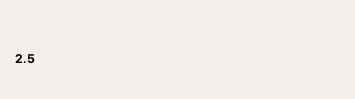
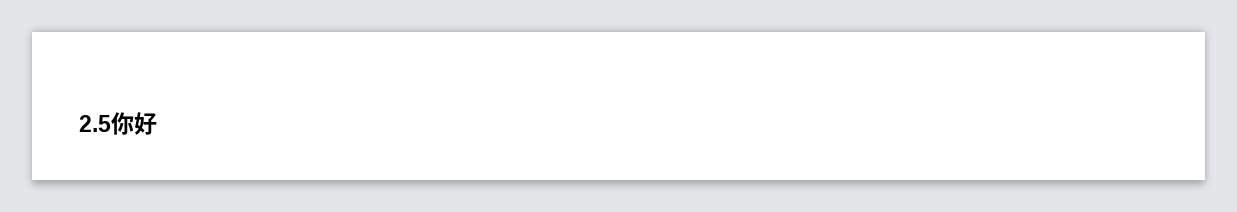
(35, 59) none -> [111,112,157,135] 你好

